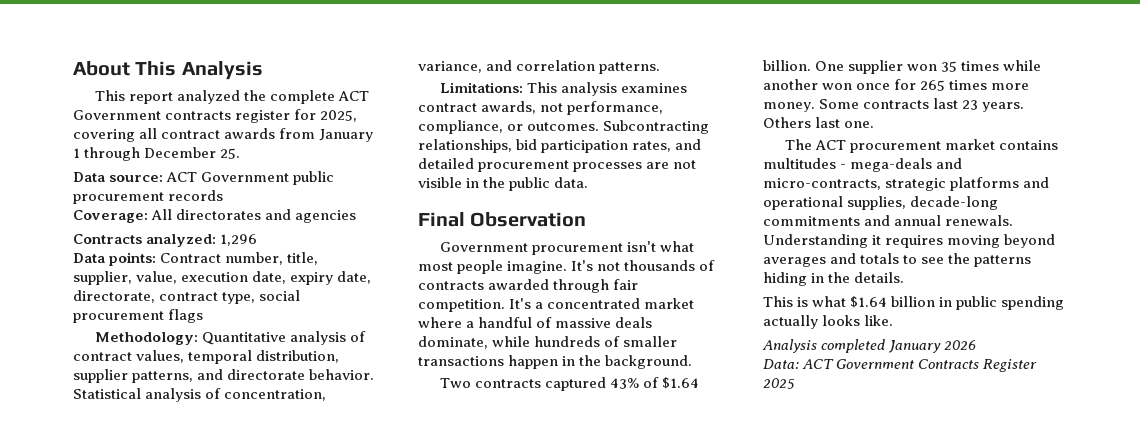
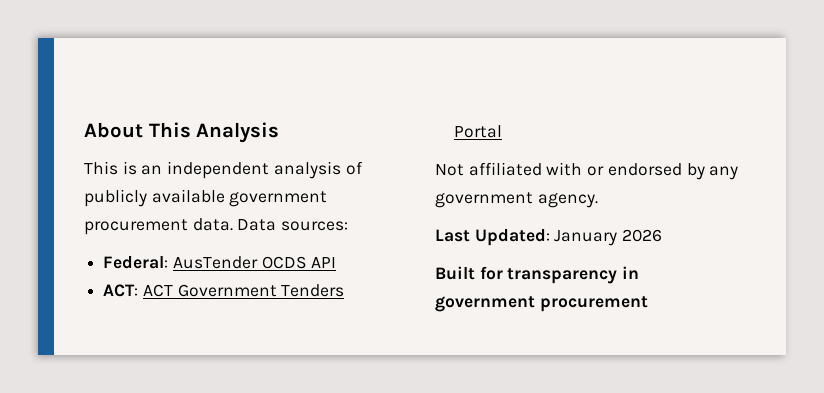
[128,90,369,104] [73,109,358,123] [73,128,374,142] [73,147,241,161] [73,171,335,185] [73,190,224,204] [73,209,357,223] [73,234,258,247] [73,252,319,266] [73,271,372,285] [73,290,301,304] [73,309,204,323] [94,331,366,345] [73,350,340,364] [73,369,375,383] [73,388,327,402] [418,60,661,74] [439,82,687,96] [418,101,664,115] [418,120,710,134] [418,139,702,153] [418,158,697,172] [418,177,589,191] [418,212,587,227] [439,241,694,255] [418,260,716,274] [418,279,639,293] [418,298,695,312] [418,317,653,328] [418,336,678,349] [418,355,693,369] [439,377,699,391] [763,60,1042,74] [763,79,1030,91] [763,98,1025,112] [763,117,875,128] [784,139,1058,153] [763,158,963,172] [763,177,1050,191] [763,196,999,210] [763,215,1014,226] [763,234,1056,248] [763,253,1032,267] [763,272,905,286] [763,296,1065,310] [763,315,894,329] [762,339,977,353] [763,359,1038,372] [763,378,795,389] report analyzed the complete ACT Government contracts register for 2025, covering all contract awards from January 1 through December 25. // Data source: ACT Government public procurement records // Coverage: All directorates and agencies // Contracts analyzed: 1,296 // Data points: Contract number, title, supplier, value, execution date, expiry date, directorate, contract type, social procurement flags // Methodology: Quantitative analysis of contract values, temporal distribution, supplier patterns, and directorate behavior. Statistical analysis of concentration, variance, and correlation patterns. // Limitations: This analysis examines contract awards, not performance, compliance, or outcomes. Subcontracting relationships, bid participation rates, and detailed procurement processes are not visible in the public data. // Final Observation // Government procurement isn't what most people imagine. It's not thousands of contracts awarded through fair competition. It's a concentrated market where a handful of massive deals dominate, while hundreds of smaller transactions happen in the background. // Two contracts captured 43% of $1.64 billion. One supplier won 35 times while another won once for 265 times more money. Some contracts last 23 years. Others last one. // The ACT procurement market contains multitudes - mega-deals and micro-contracts, strategic platforms and operational supplies, decade-long commitments and annual renewals. Understanding it requires moving beyond averages and totals to see the patterns hiding in the details. // This is what $1.64 billion in public spending actually looks like. // Analysis completed January 2026 // Data: ACT Government Contracts Register 2025 -> [122,161,363,179] [84,189,328,207] [84,218,349,235] [103,256,337,269] [103,284,345,297] [454,125,503,138] [435,162,739,180] [435,192,598,208] [435,229,663,246] [435,266,640,284] [435,296,648,312] is an independent analysis of publicly available government procurement data. Data sources: // Federal: AusTender OCDS API // ACT: ACT Government Tenders Portal // Not affiliated with or endorsed by any government agency. // Last Updated: January 2026 // Built for transparency in government procurement

